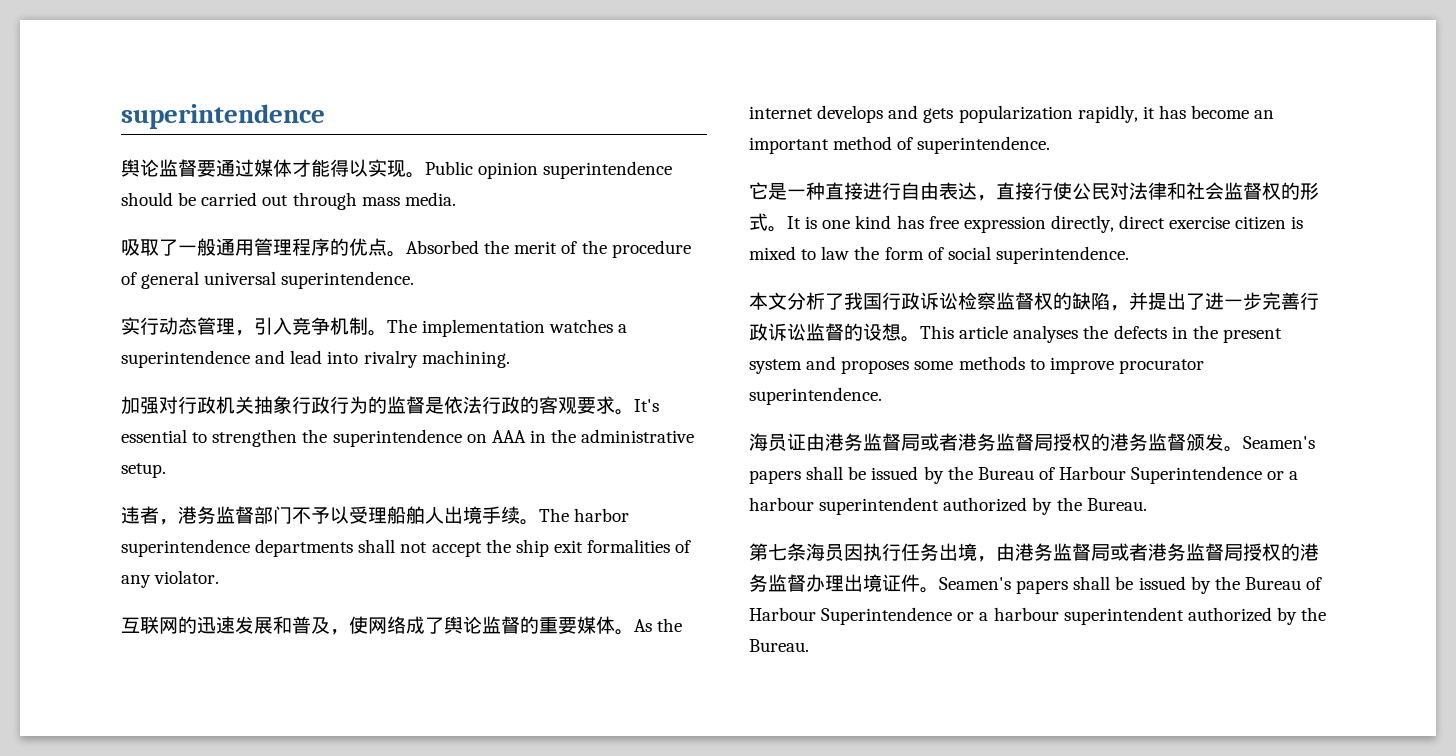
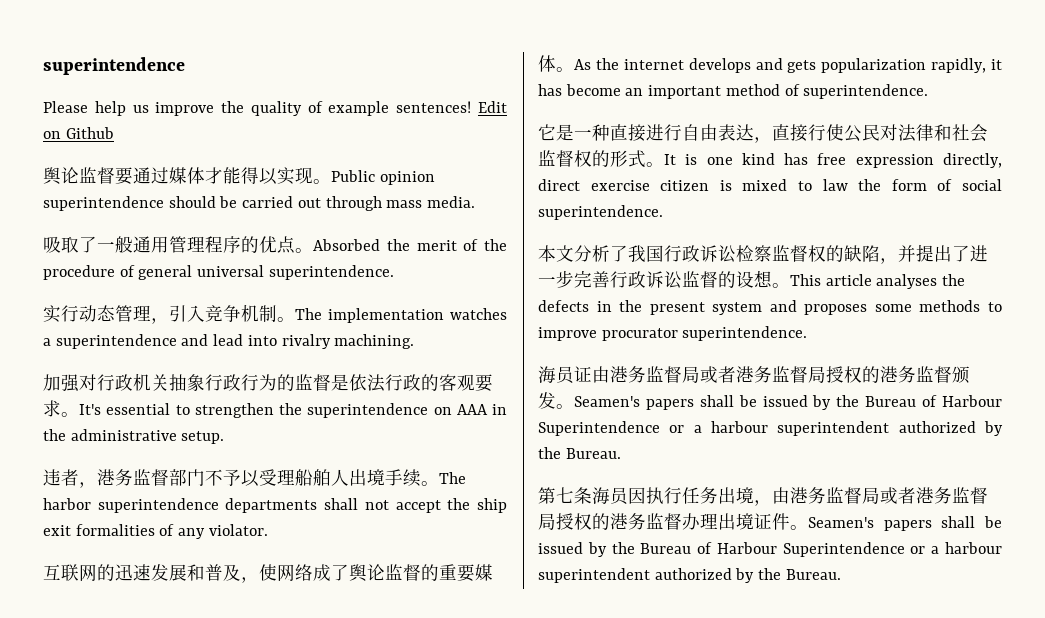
[121,104,325,129] superintendence -> [43,57,185,75] [43,101,507,116] [43,127,114,139] superintendence // Please help us improve the quality of example sentences! Edit on Github

